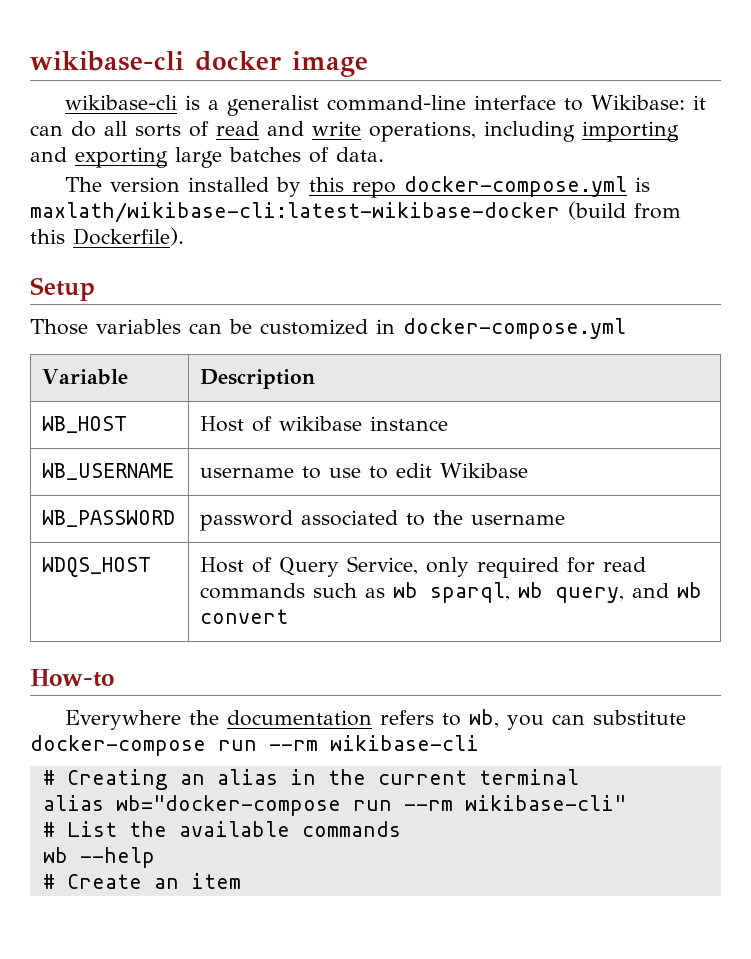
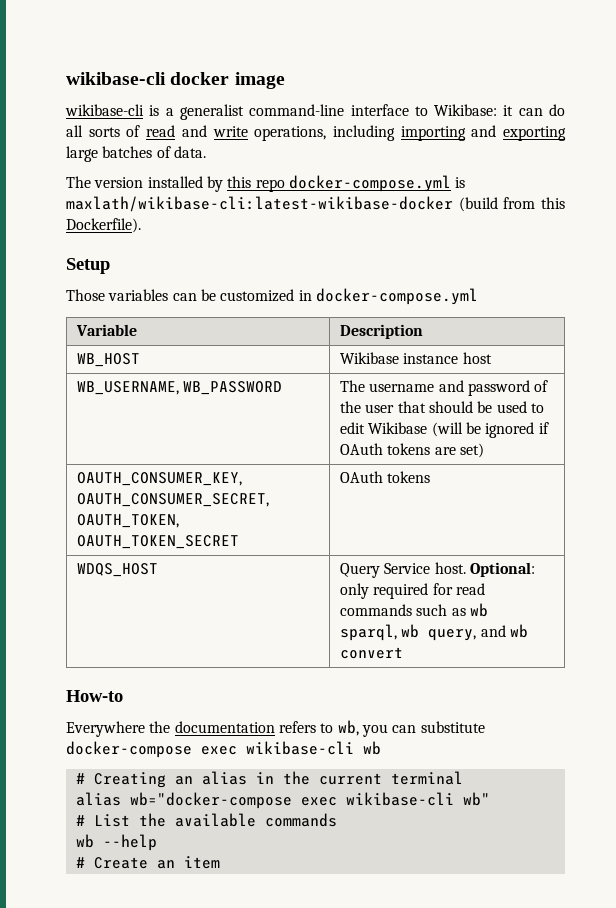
[200,416,449,432] [42,463,175,480] [200,463,529,479] [42,510,176,527] [200,510,566,531] [42,557,152,577] [200,556,419,577] Host of wikibase instance // WB_USERNAME | username to use to edit Wikibase // WB_PASSWORD | password associated to the username // WDQS_HOST | Host of Query Service, -> [340,352,492,364] [77,381,283,395] [340,380,549,396] [340,401,544,413] [340,422,549,438] [340,443,485,458] [77,472,243,486] [77,493,270,507] [77,514,180,528] [77,535,240,549] [340,471,431,483] [77,563,159,577] [340,562,536,578] Wikibase instance host // WB_USERNAME, WB_PASSWORD | The username and password of the user that should be used to edit Wikibase (will be ignored if OAuth tokens are set) // OAUTH_CONSUMER_KEY, OAUTH_CONSUMER_SECRET, OAUTH_TOKEN, OAUTH_TOKEN_SECRET | OAuth tokens // WDQS_HOST | Query Service host. Optional:
[218,735,479,751] run --rm wikibase-cli -> [201,741,381,755] exec wikibase-cli wb
[352,795,626,811] run --rm wikibase-cli" -> [300,792,490,806] exec wikibase-cli wb"

